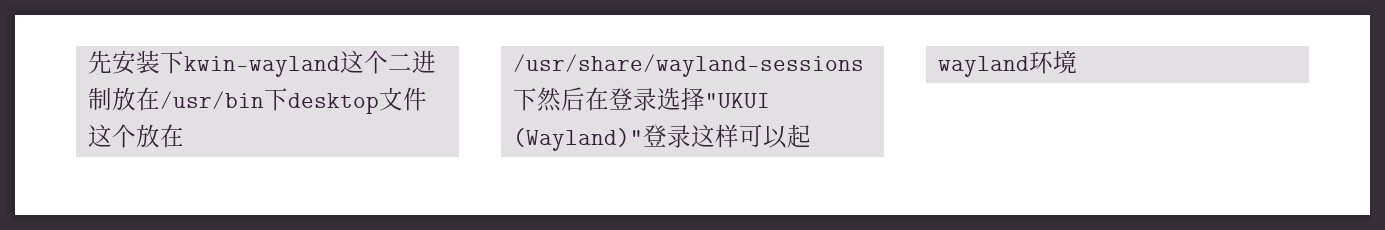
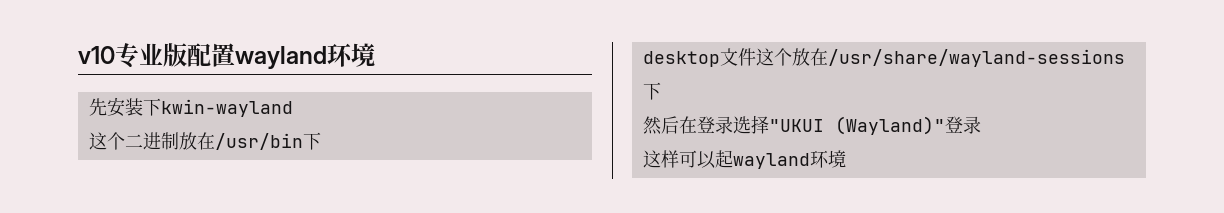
(88, 62) none -> [78,43,375,69] v10专业版配置wayland环境 //
(340, 66) none -> (293, 108) //
(288, 99) none -> (321, 141) //
(537, 99) none -> (661, 91) //
(691, 136) none -> (981, 125) //

